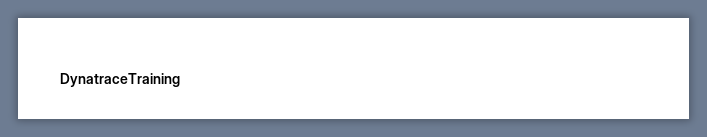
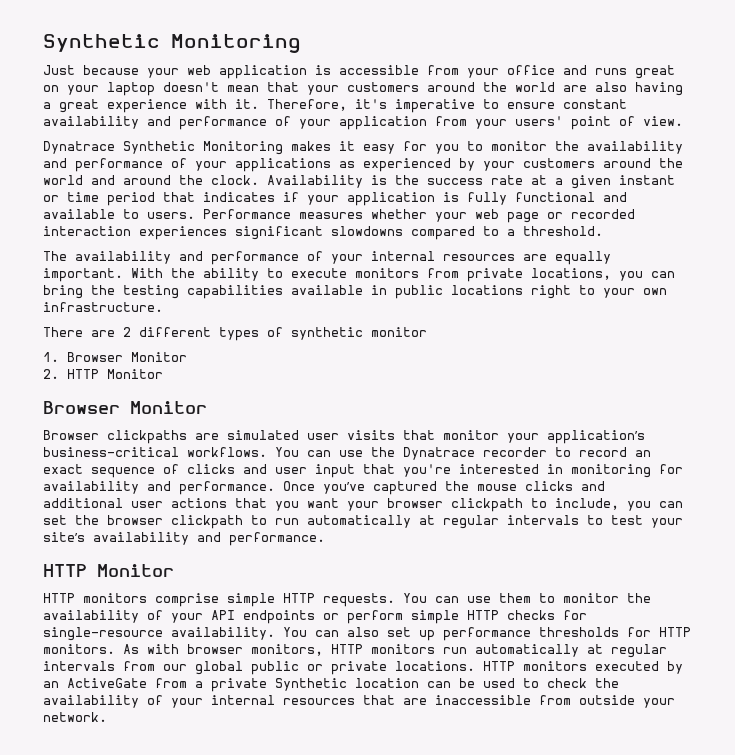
[60,73,180,87] DynatraceTraining -> [43,34,301,53] [43,65,675,79] [43,82,683,96] [43,99,627,113] [43,116,683,130] [43,141,683,155] [43,158,683,172] [43,175,675,189] [43,192,627,206] [43,209,635,223] [43,226,603,240] [43,251,611,265] [43,268,675,282] [43,285,667,299] [43,302,163,312] [43,327,427,341] [43,352,187,362] [43,369,163,379] [43,401,207,414] [43,430,645,444] [43,447,651,460] [43,464,683,478] [43,481,605,495] [43,498,683,512] [43,515,683,529] [43,532,325,546] [43,564,174,577] [43,593,651,607] [43,610,587,624] [43,627,691,641] [43,644,667,658] [43,661,683,675] [43,678,619,692] [43,695,675,708] [43,712,107,722] Synthetic Monitoring // Just because your web application is accessible from your office and runs great on your laptop doesn't mean that your customers around the world are also having a great experience with it. Therefore, it's imperative to ensure constant availability and performance of your application from your users' point of view. // Dynatrace Synthetic Monitoring makes it easy for you to monitor the availability and performance of your applications as experienced by your customers around the world and around the clock. Availability is the success rate at a given instant or time period that indicates if your application is fully functional and available to users. Performance measures whether your web page or recorded interaction experiences significant slowdowns compared to a threshold. // The availability and performance of your internal resources are equally important. With the ability to execute monitors from private locations, you can bring the testing capabilities available in public locations right to your own infrastructure. // There are 2 different types of synthetic monitor // 1. Browser Monitor // 2. HTTP Monitor // Browser Monitor // Browser clickpaths are simulated user visits that monitor your application’s business-critical workflows. You can use the Dynatrace recorder to record an exact sequence of clicks and user input that you're interested in monitoring for availability and performance. Once you’ve captured the mouse clicks and additional user actions that you want your browser clickpath to include, you can set the browser clickpath to run automatically at regular intervals to test your site’s availability and performance. // HTTP Monitor // HTTP monitors comprise simple HTTP requests. You can use them to monitor the availability of your API endpoints or perform simple HTTP checks for single-resource availability. You can also set up performance thresholds for HTTP monitors. As with browser monitors, HTTP monitors run automatically at regular intervals from our global public or private locations. HTTP monitors executed by an ActiveGate from a private Synthetic location can be used to check the availability of your internal resources that are inaccessible from outside your network.

